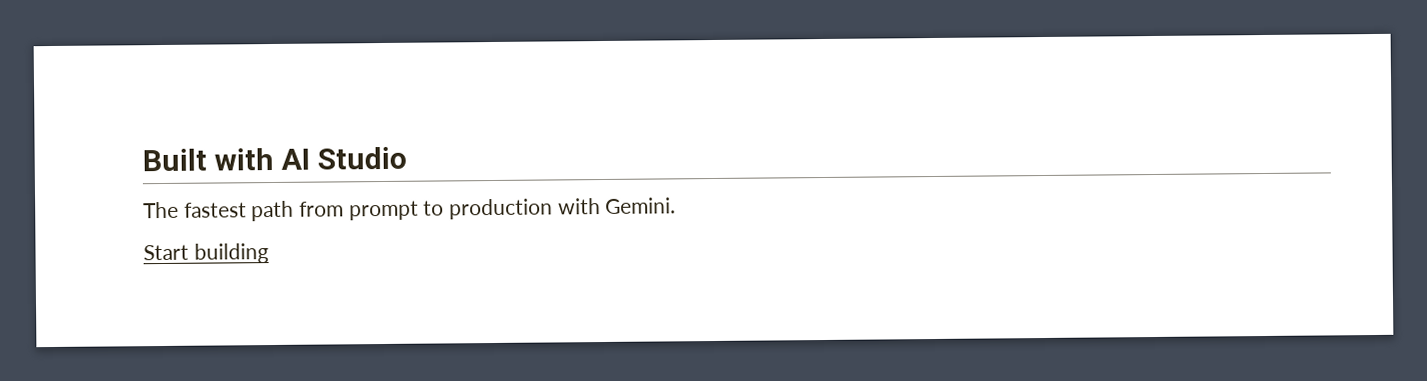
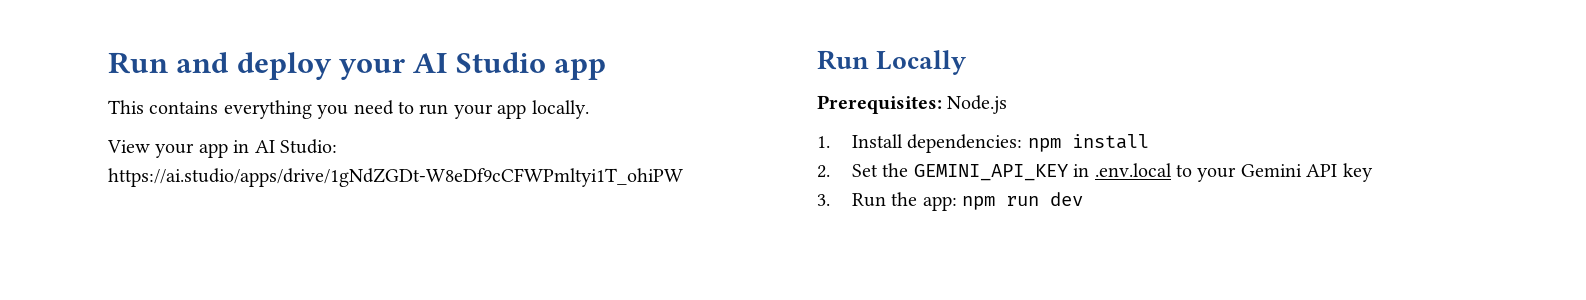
[142,146,408,172] [143,197,677,222] [143,243,269,264] Built with AI Studio // The fastest path from prompt to production with Gemini. // Start building -> [108,52,607,80] [108,100,589,119] [107,139,337,158] [108,168,683,187] [817,50,967,75] [817,95,1008,114] [817,134,1149,153] [817,163,1373,182] [817,192,1084,211] Run and deploy your AI Studio app // This contains everything you need to run your app locally. // View your app in AI Studio: https://ai.studio/apps/drive/1gNdZGDt-W8eDf9cCFWPmltyi1T_ohiPW // Run Locally // Prerequisites: Node.js // 1. Install dependencies: npm install // 2. Set the GEMINI_API_KEY in .env.local to your Gemini API key // 3. Run the app: npm run dev

